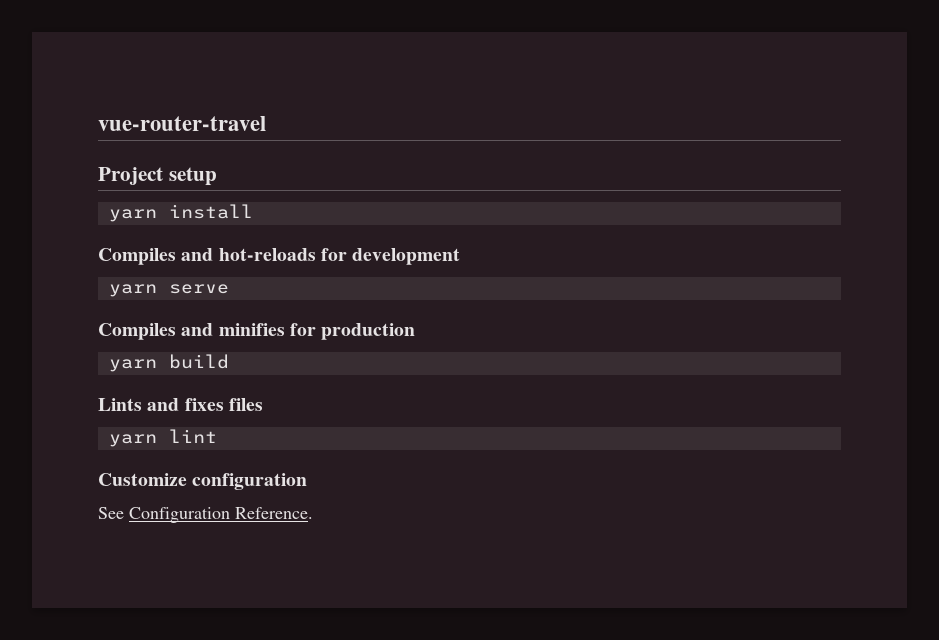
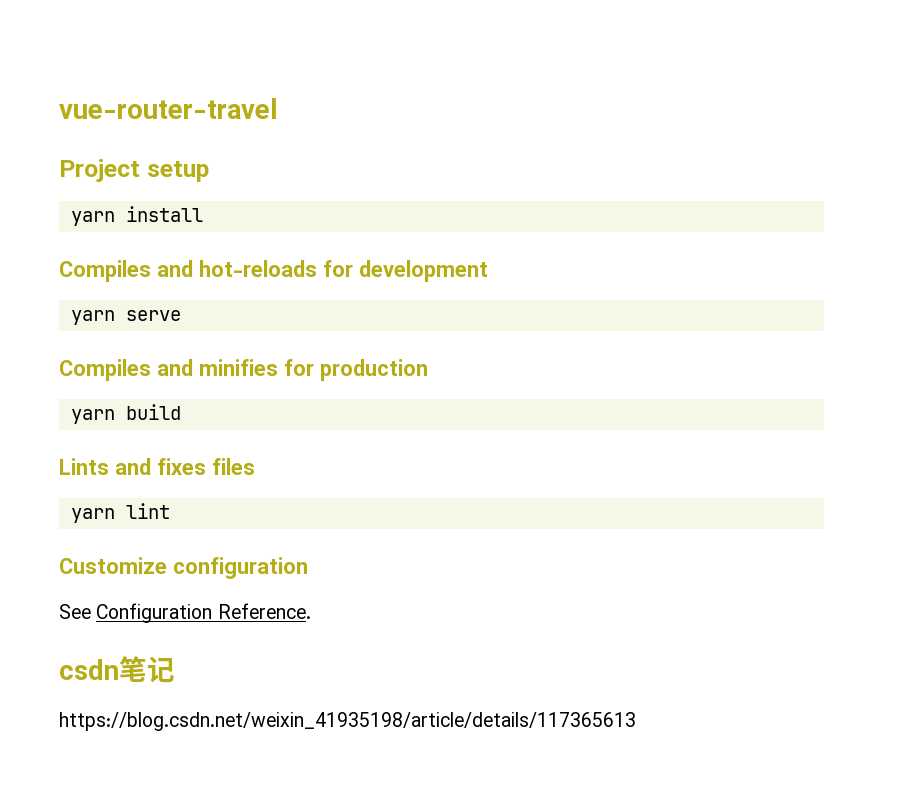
(313, 513) none -> [59,656,175,683] [59,712,636,731] // csdn笔记 // https://blog.csdn.net/weixin_41935198/article/details/117365613

